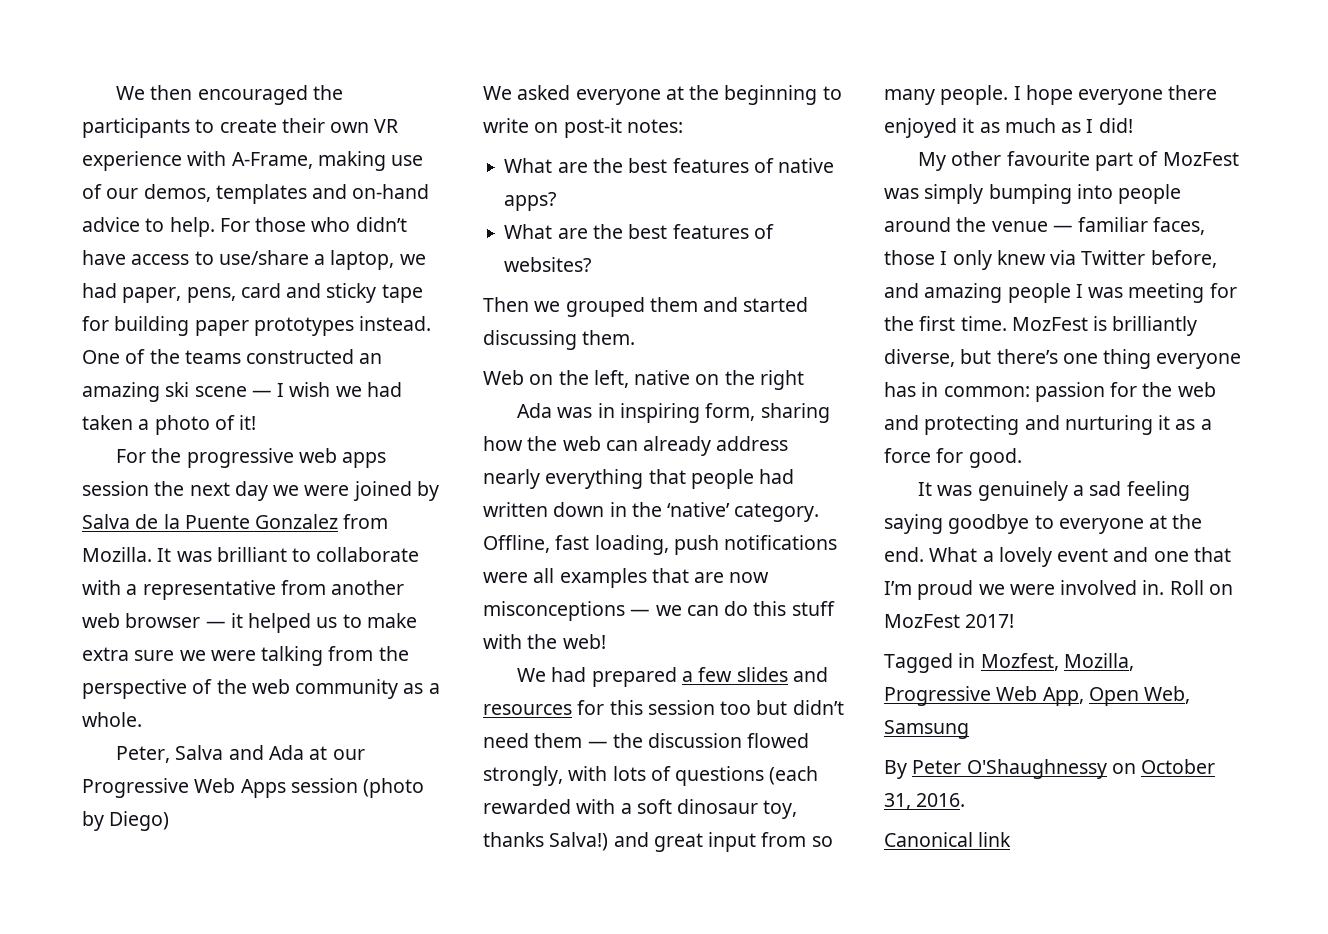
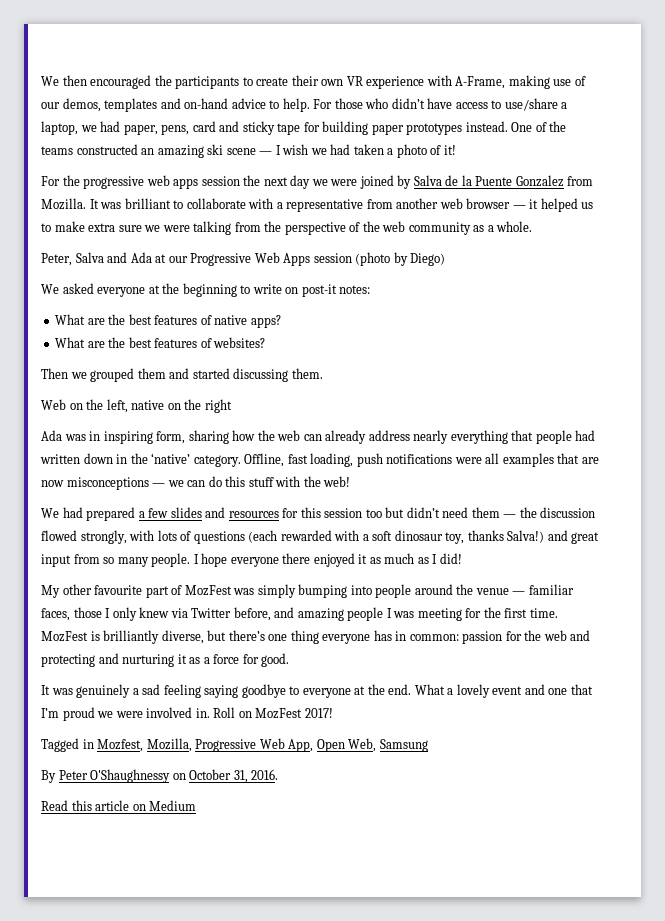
[884,832,1012,847] Canonical link -> [41,800,197,811] Read this article on Medium

